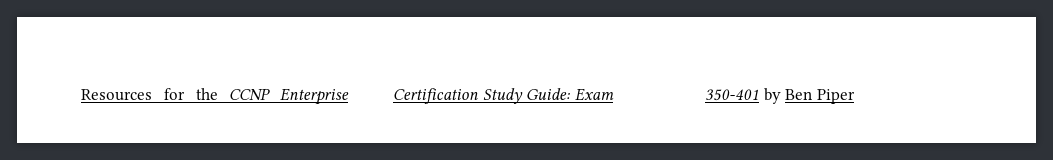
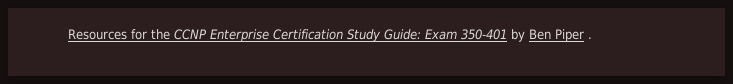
(855, 96) none -> [588,37,592,39] .

